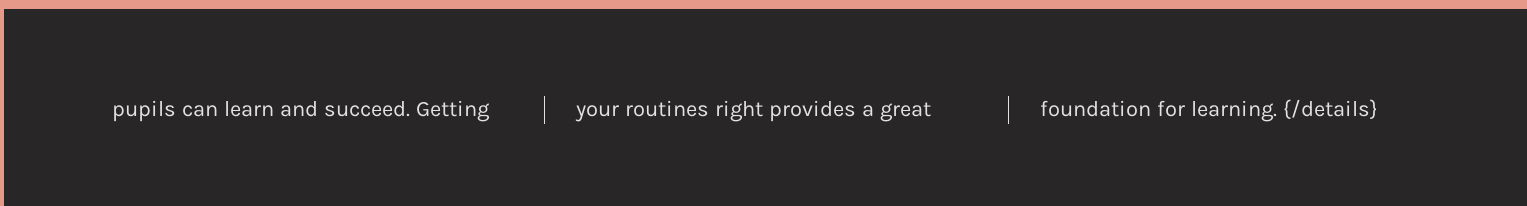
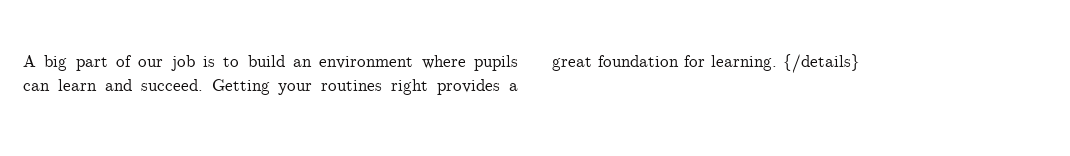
(112, 111) none -> [23,55,466,71] A big part of our job is to build an environment where

